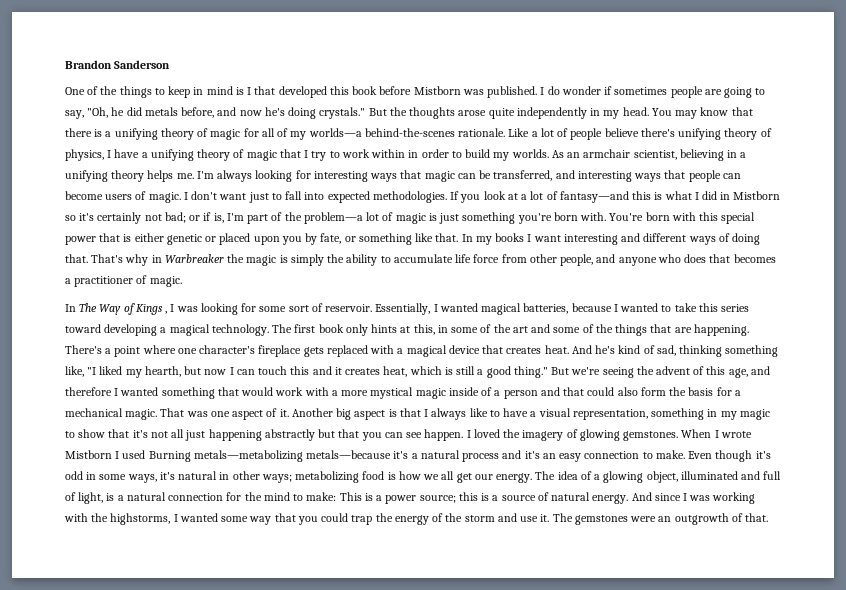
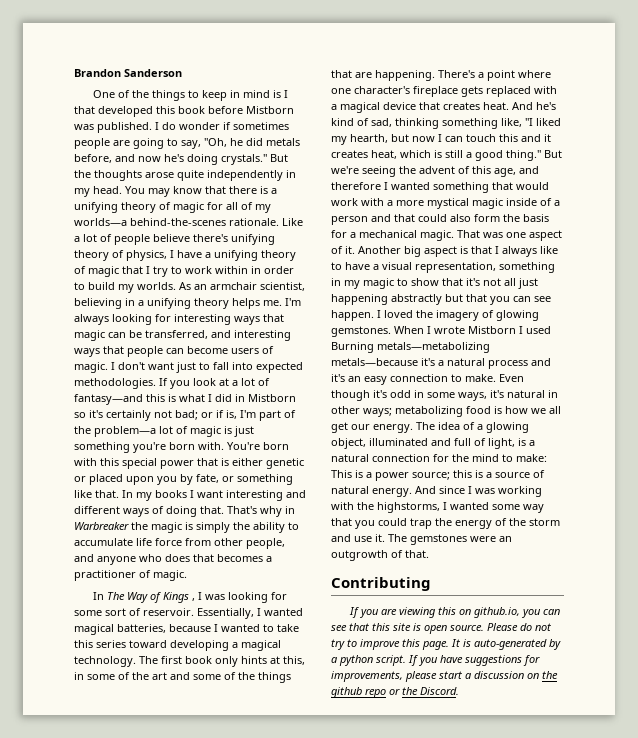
(769, 517) none -> [331,577,431,591] [349,607,561,618] [331,623,551,634] [331,639,561,650] [331,655,540,666] [331,671,558,682] [331,687,459,698] // Contributing // If you are viewing this on github.io, you can see that this site is open source. Please do not try to improve this page. It is auto-generated by a python script. If you have suggestions for improvements, please start a discussion on the github repo or the Discord.

